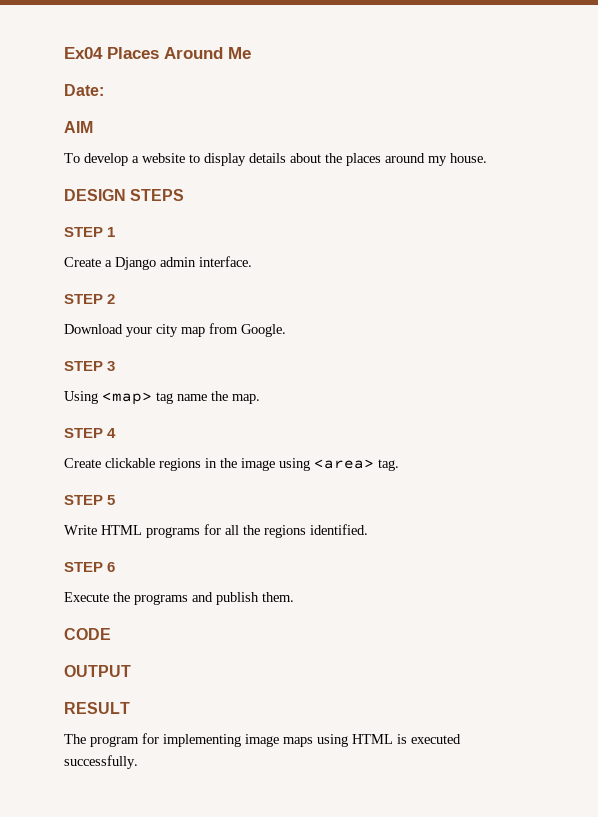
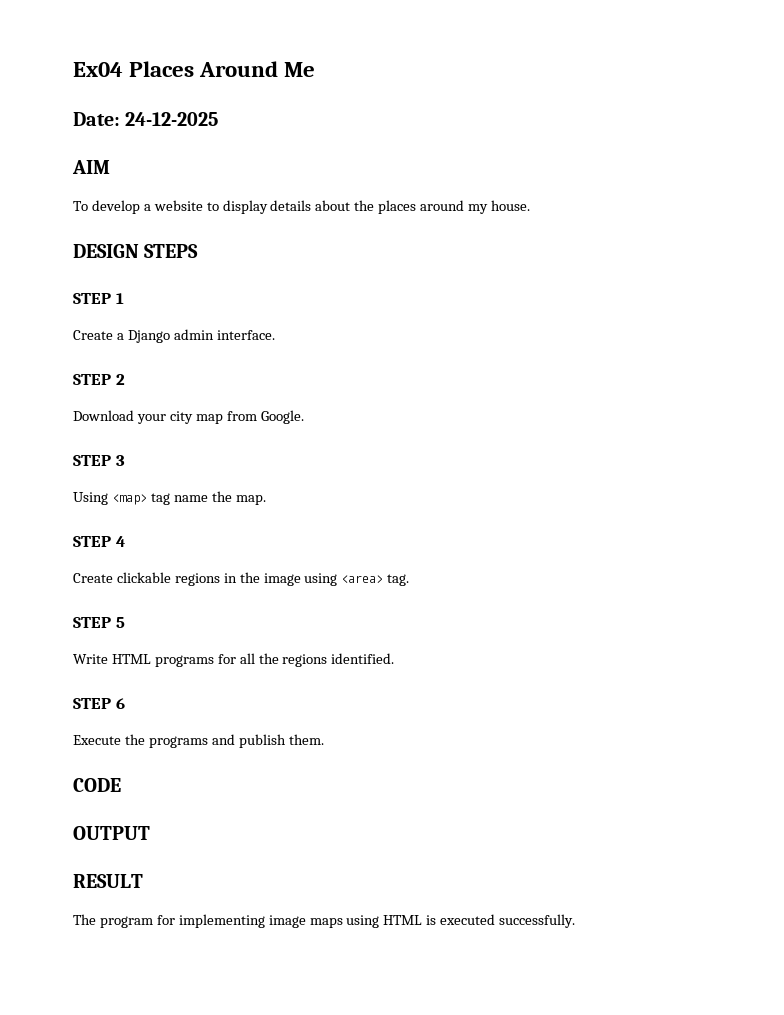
(104, 90) none -> [125,112,219,126] 24-12-2025

